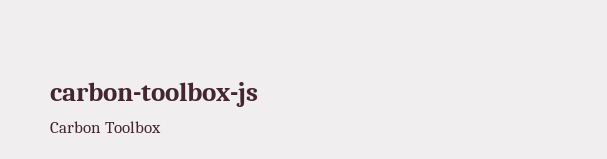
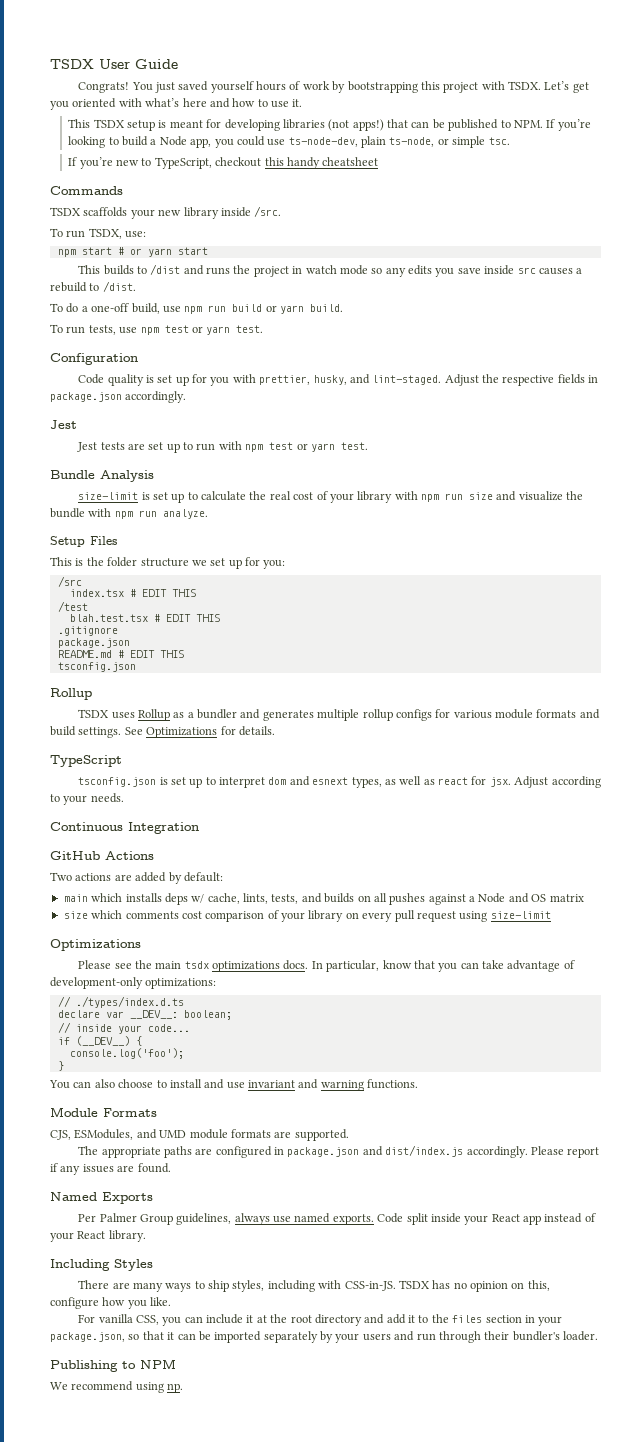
[50,82,258,107] [50,121,161,133] carbon-toolbox-js // Carbon Toolbox -> [50,59,178,69] [78,81,589,93] [50,98,303,110] [68,119,591,131] [68,136,510,148] [68,157,379,169] [50,186,123,195] [50,206,282,219] [50,228,147,239] [57,247,208,257] [78,264,583,277] [50,281,136,292] [50,303,343,314] [50,324,264,335] [50,353,138,365] [78,374,599,386] [50,391,187,403] [50,420,77,429] [77,441,368,453] [50,470,154,482] [78,491,584,503] [50,508,208,519] [50,536,117,547] [50,557,286,569] [57,576,82,587] [69,589,196,597] [57,601,88,612] [69,614,220,622] [57,626,118,636] [57,638,130,648] [57,650,184,658] [57,662,136,672] [50,688,92,700] [78,709,600,721] [50,726,275,738] [50,755,122,767] [78,776,601,788] [50,793,124,805] [50,822,199,834] [50,851,154,860] [50,872,223,884] [63,893,584,905] [63,910,551,922] [50,939,141,951] [78,960,575,972] [50,977,217,989] [57,996,184,1008] [57,1010,232,1020] [57,1022,190,1034] [57,1036,142,1046] [69,1048,184,1059] [57,1061,64,1071] [49,1079,419,1091] [50,1107,157,1117] [50,1129,349,1141] [78,1145,600,1158] [50,1163,171,1175] [50,1192,153,1204] [78,1213,596,1225] [50,1230,146,1242] [50,1259,153,1271] [78,1280,550,1292] [50,1297,172,1309] [78,1314,563,1326] [50,1331,598,1343] [50,1359,176,1372] [50,1381,184,1393] TSDX User Guide // Congrats! You just saved yourself hours of work by bootstrapping this project with TSDX. Let’s get you oriented with what’s here and how to use it. // This TSDX setup is meant for developing libraries (not apps!) that can be published to NPM. If you’re looking to build a Node app, you could use ts-node-dev, plain ts-node, or simple tsc. // If you’re new to TypeScript, checkout this handy cheatsheet // Commands // TSDX scaffolds your new library inside /src. // To run TSDX, use: // npm start # or yarn start // This builds to /dist and runs the project in watch mode so any edits you save inside src causes a rebuild to /dist. // To do a one-off build, use npm run build or yarn build. // To run tests, use npm test or yarn test. // Configuration // Code quality is set up for you with prettier, husky, and lint-staged. Adjust the respective fields in package.json accordingly. // Jest // Jest tests are set up to run with npm test or yarn test. // Bundle Analysis // size-limit is set up to calculate the real cost of your library with npm run size and visualize the bundle with npm run analyze. // Setup Files // This is the folder structure we set up for you: // /src // index.tsx # EDIT THIS // /test // blah.test.tsx # EDIT THIS // .gitignore // package.json // README.md # EDIT THIS // tsconfig.json // Rollup // TSDX uses Rollup as a bundler and generates multiple rollup configs for various module formats and build settings. See Optimizations for details. // TypeScript // tsconfig.json is set up to interpret dom and esnext types, as well as react for jsx. Adjust according to your needs. // Continuous Integration // GitHub Actions // Two actions are added by default: // main which installs deps w/ cache, lints, tests, and builds on all pushes against a Node and OS matrix // size which comments cost comparison of your library on every pull request using size-limit // Optimizations // Please see the main tsdx optimizations docs. In particular, know that you can take advantage of development-only optimizations: // // ./types/index.d.ts // declare var __DEV__: boolean; // // inside your code... // if (__DEV__) { // console.log('foo'); // } // You can also choose to install and use invariant and warning functions. // Module Formats // CJS, ESModules, and UMD module formats are supported. // The appropriate paths are configured in package.json and dist/index.js accordingly. Please report if any issues are found. // Named Exports // Per Palmer Group guidelines, always use named exports. Code split inside your React app instead of your React library. // Including Styles // There are many ways to ship styles, including with CSS-in-JS. TSDX has no opinion on this, configure how you like. // For vanilla CSS, you can include it at the root directory and add it to the files section in your package.json, so that it can be imported separately by your users and run through their bundler's loader. // Publishing to NPM // We recommend using np.

